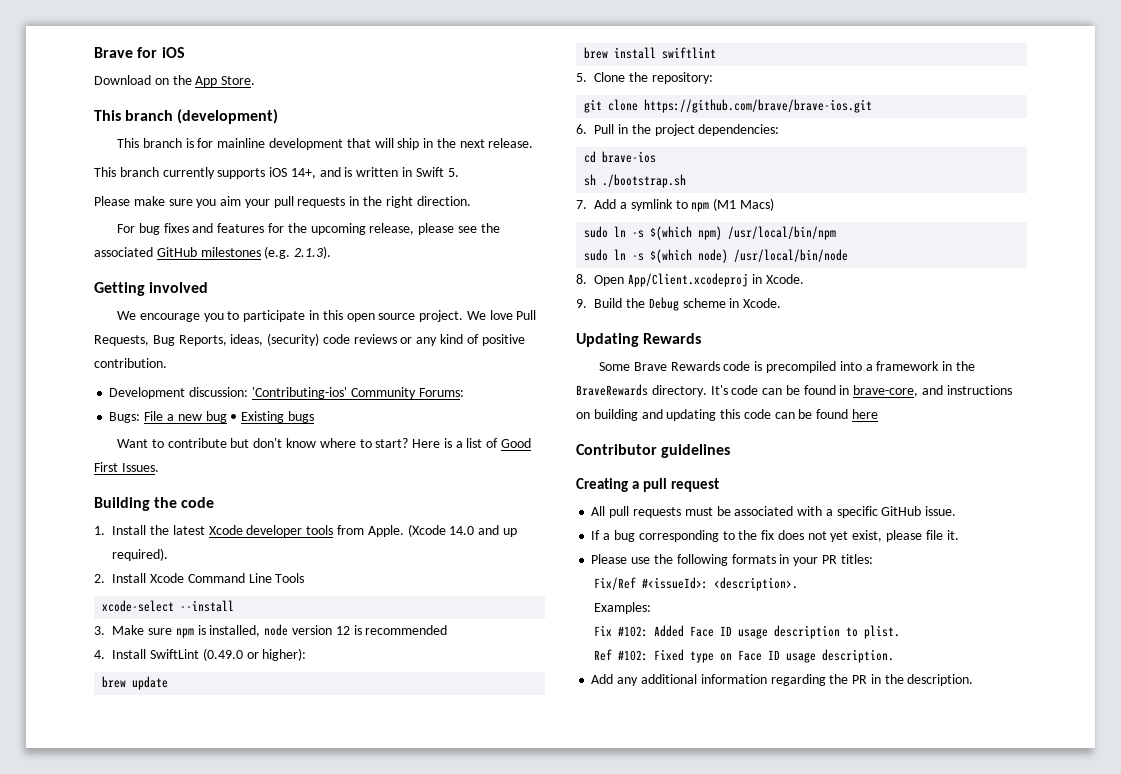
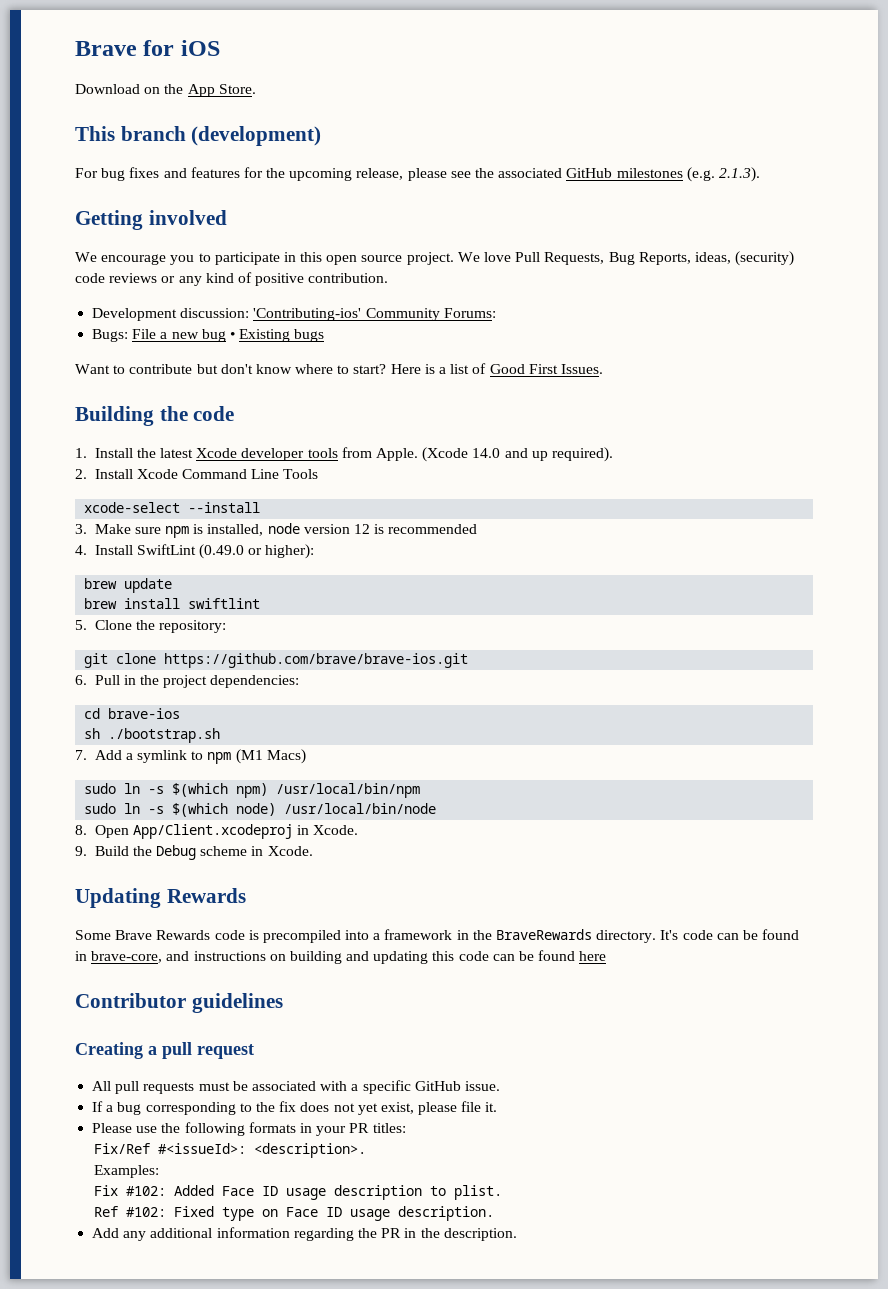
[117,138,534,150] [94,167,459,179] [94,196,471,208] // This branch is for mainline development that will ship in the next release. // This branch currently supports iOS 14+, and is written in Swift 5. // Please make sure you aim your pull requests in the right direction. -> (322, 136) none

